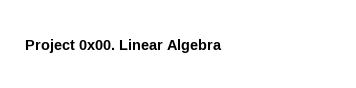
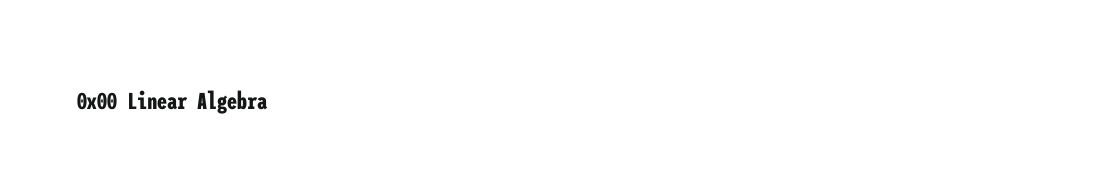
[25,39,115,53] Project 0x00. -> [77,92,117,110] 0x00

